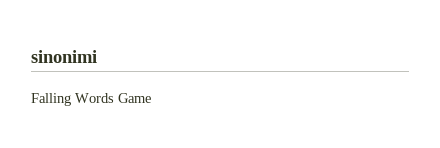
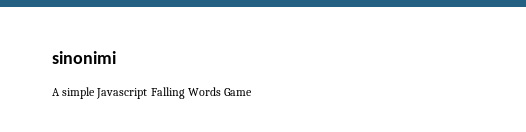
(97, 56) none -> [52,87,148,99] A simple Javascript

